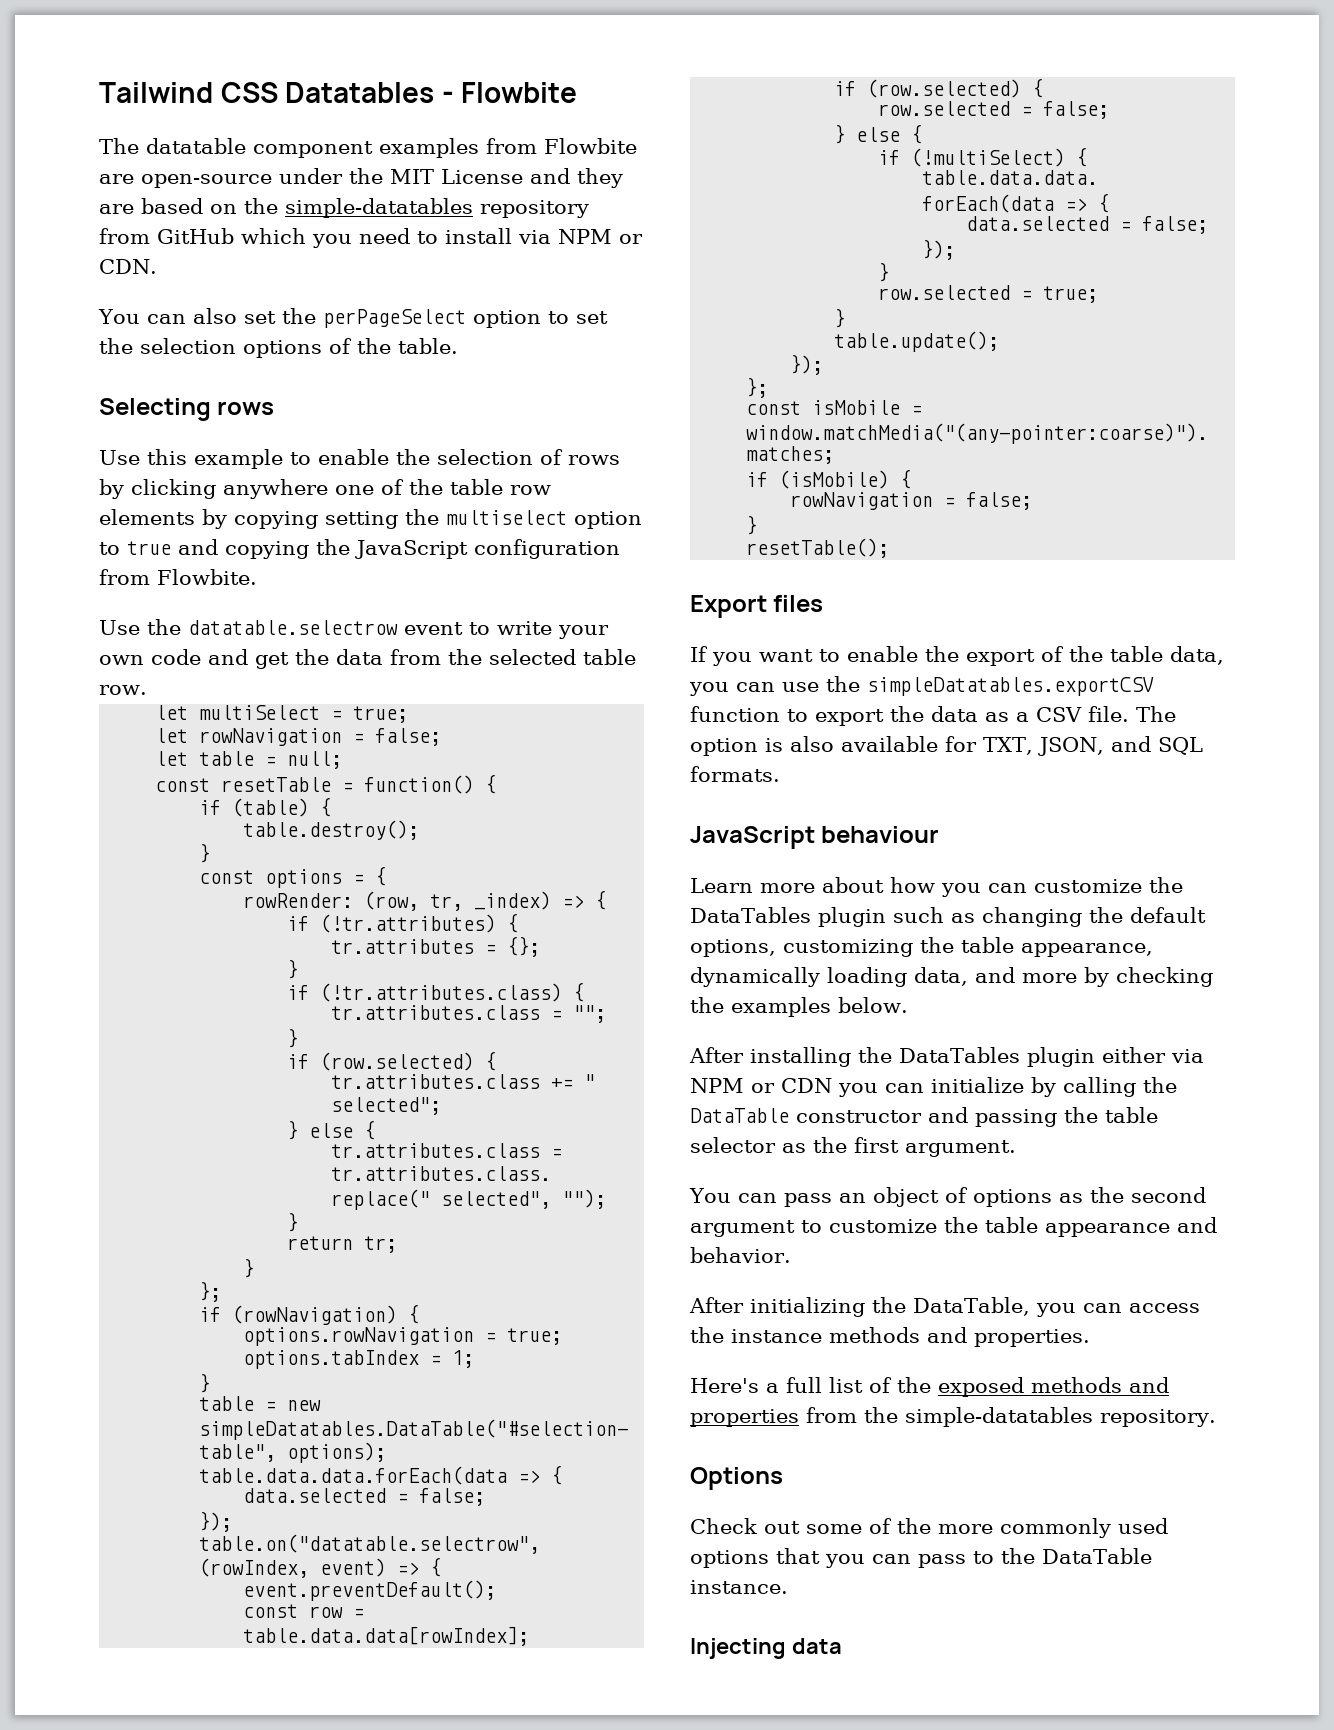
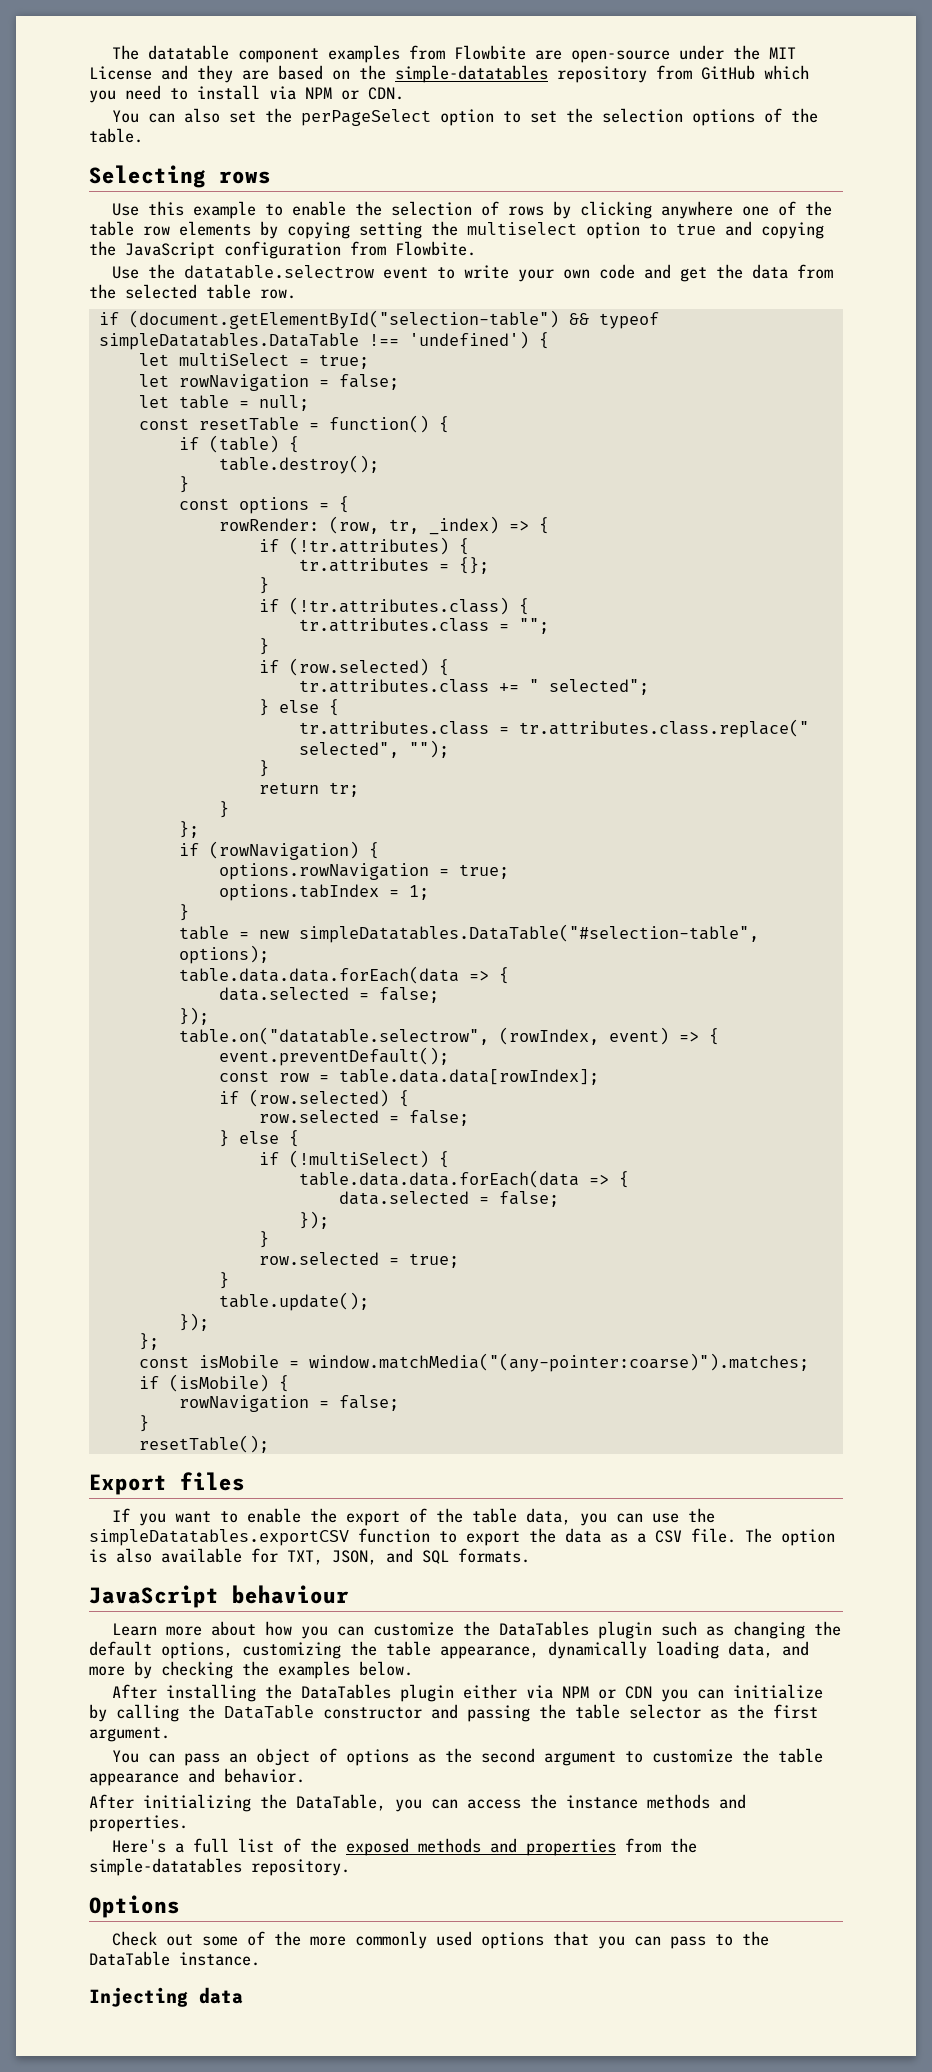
[99,82,578,103] Tailwind CSS Datatables - Flowbite // -> (111, 52) none
(147, 690) none -> [98,310,659,329] [98,331,549,350] // if (document.getElementById("selection-table") && typeof simpleDatatables.DataTable !== 'undefined') {

